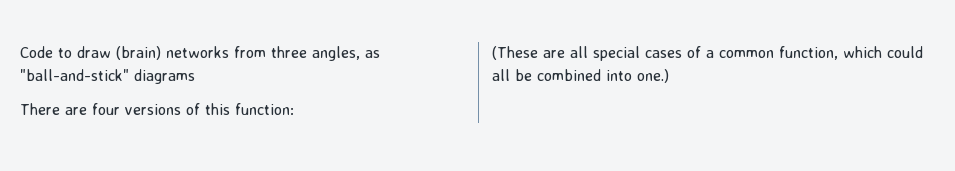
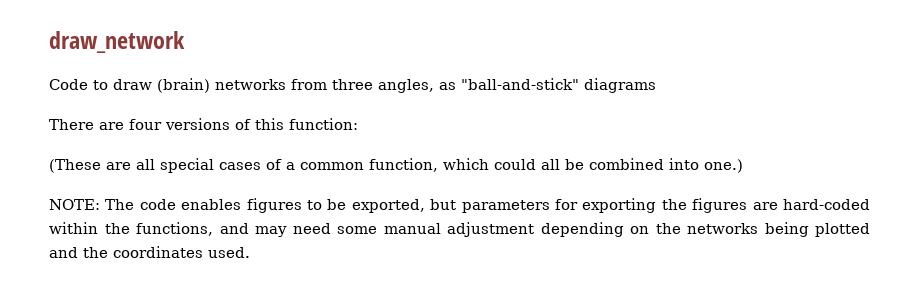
(20, 52) none -> [49,31,185,53] draw_network //
(669, 76) none -> [49,198,870,213] [49,222,870,237] [49,246,250,258] // NOTE: The code enables figures to be exported, but parameters for exporting the figures are hard-coded within the functions, and may need some manual adjustment depending on the networks being plotted and the coordinates used.

